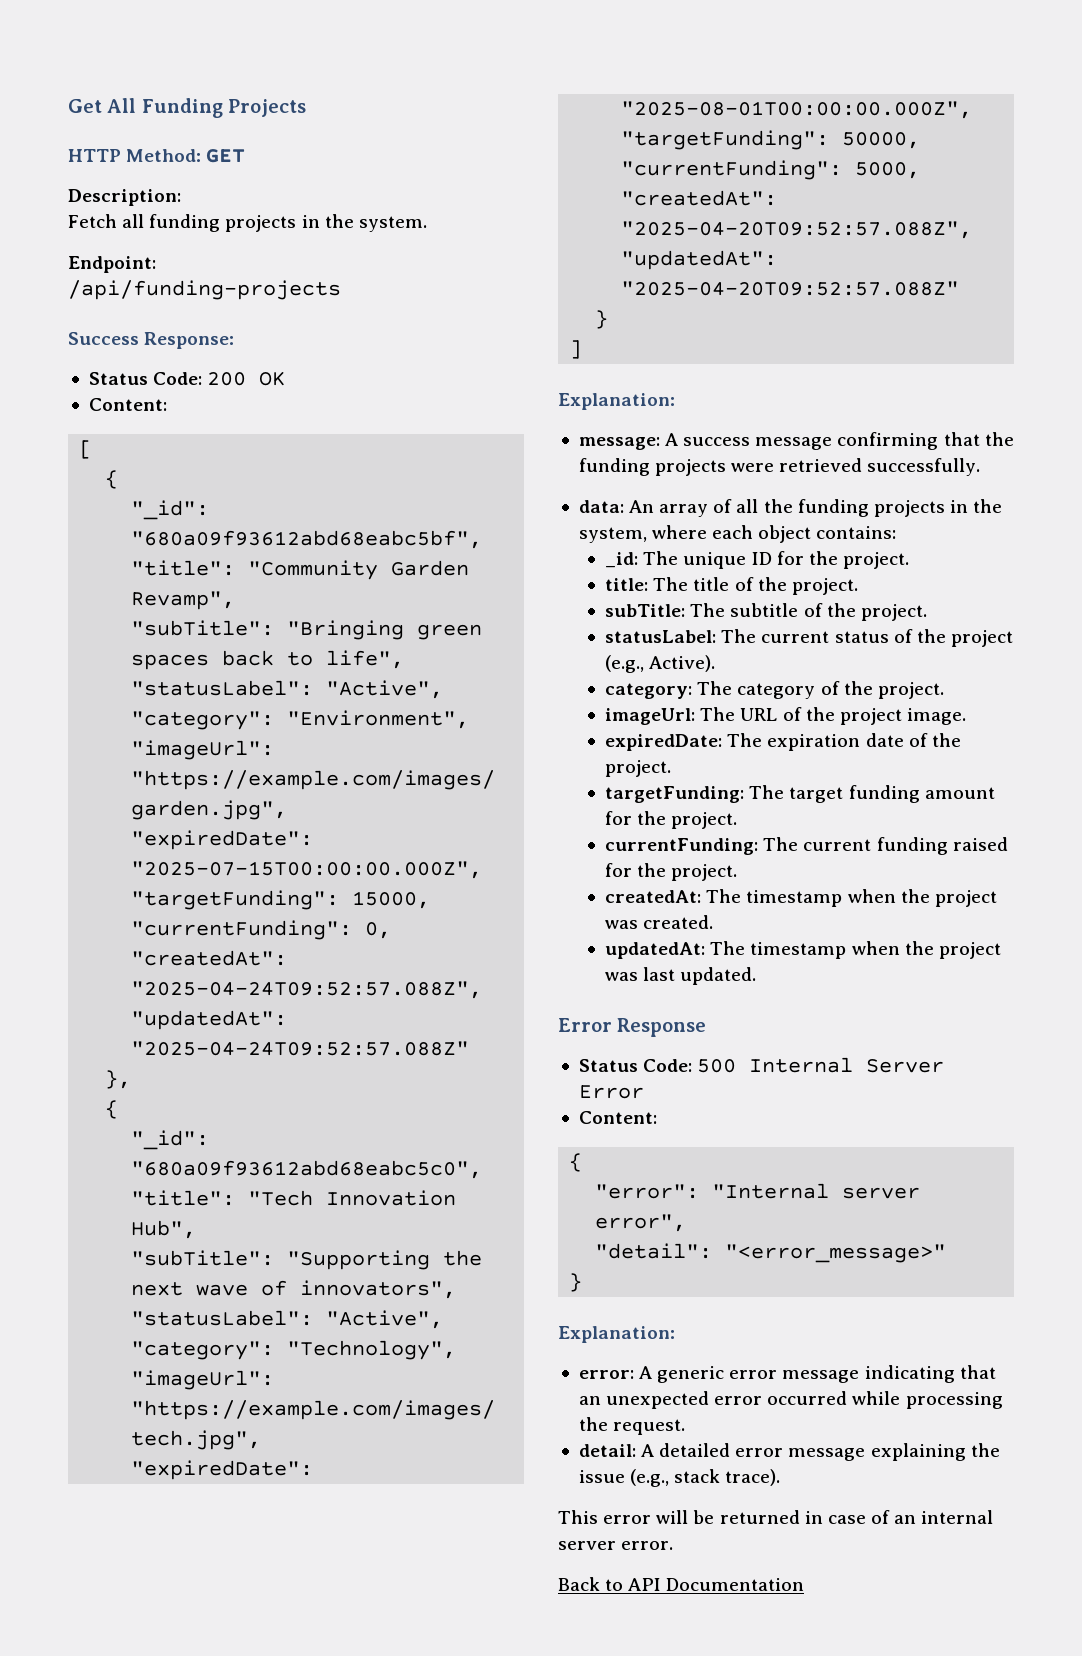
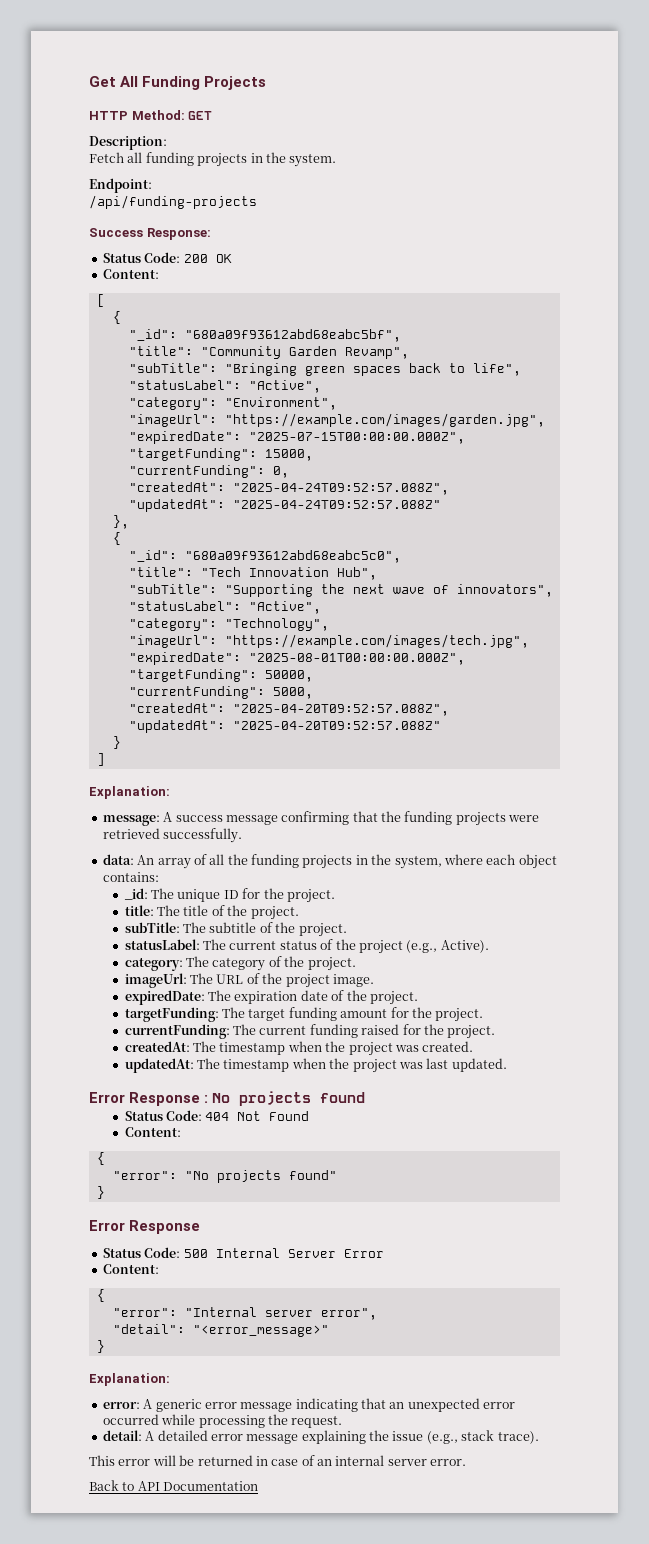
(757, 976) none -> [89,1091,366,1106] [124,1110,310,1121] [124,1127,181,1137] [96,1152,105,1165] [112,1170,337,1183] [96,1186,105,1199] // Error Response : No projects found // Status Code: 404 Not Found // Content: // { // "error": "No projects found" // }

